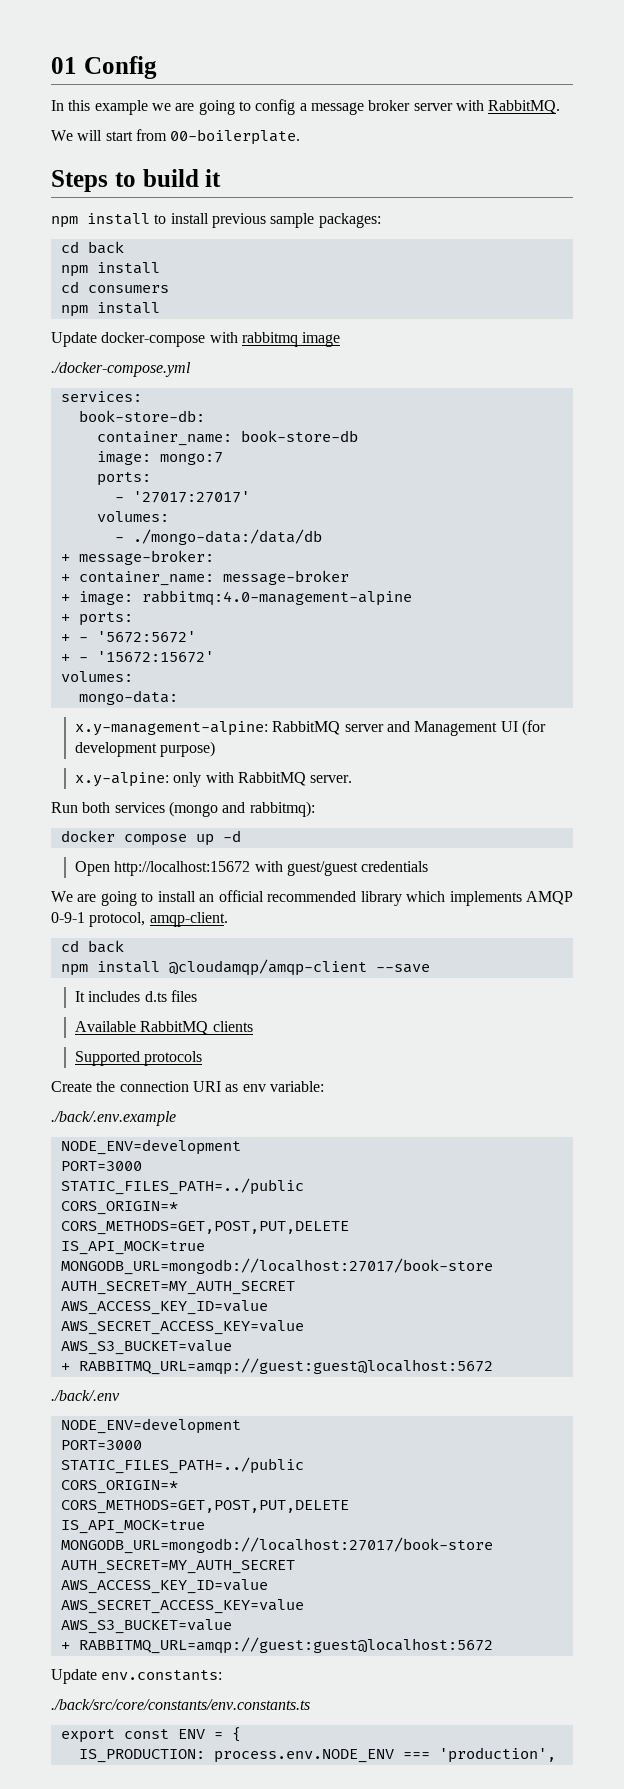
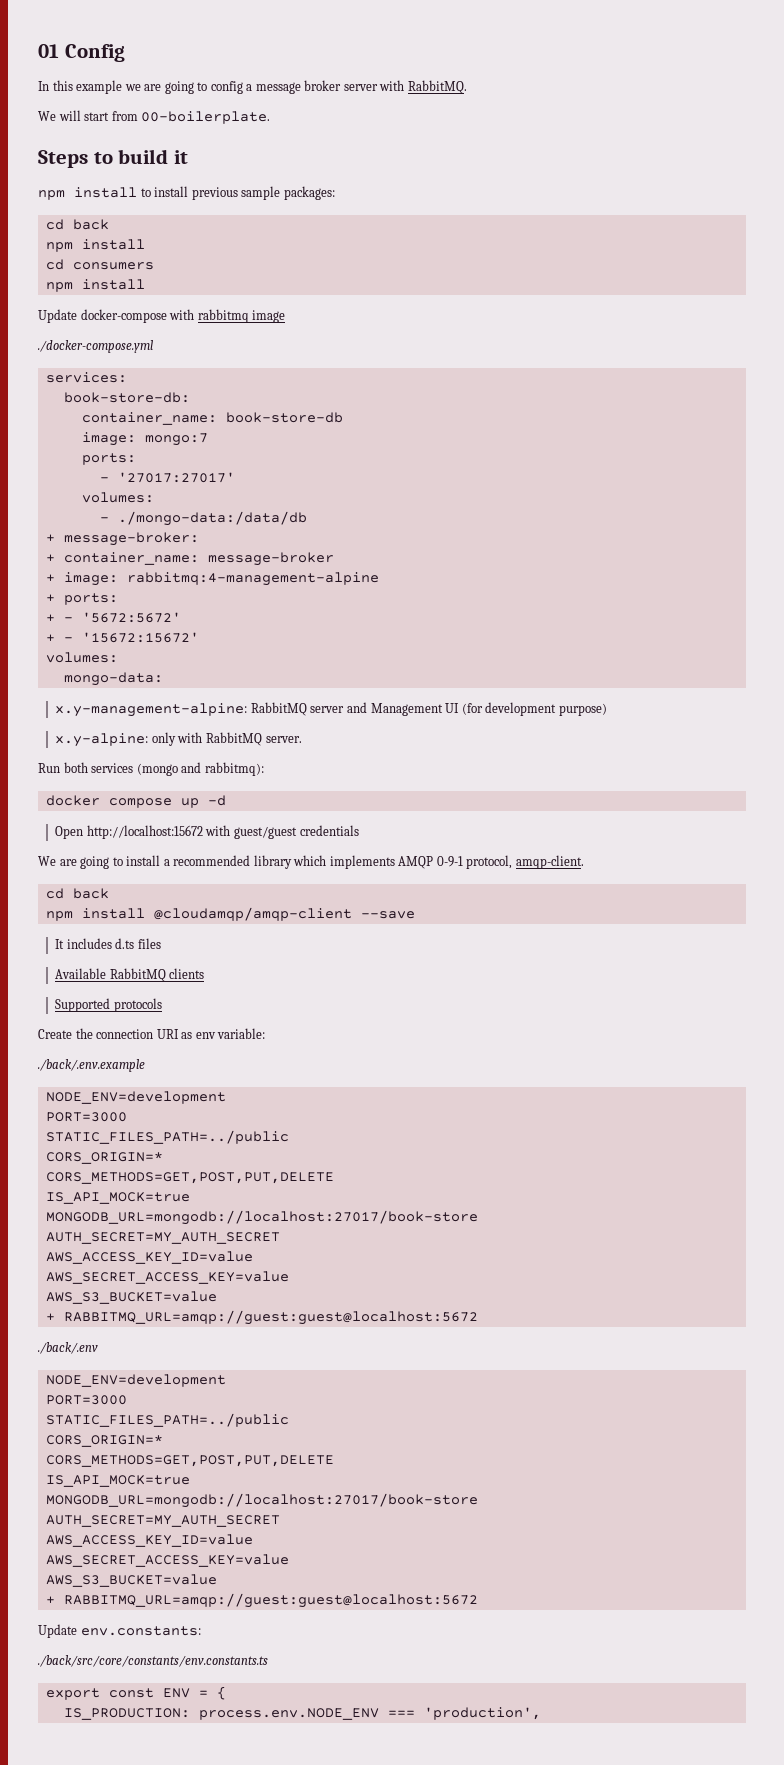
[141,590,412,606] rabbitmq:4.0-management-alpine -> [126,572,379,586] rabbitmq:4-management-alpine
[199,890,264,902] an official -> [163,859,170,866] a

